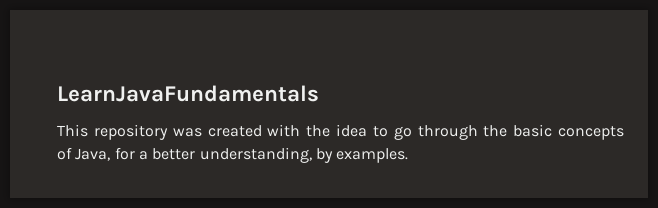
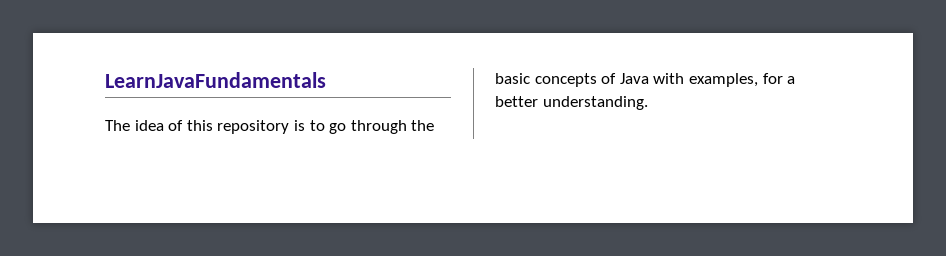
[57,124,367,140] This repository was created with the idea -> [105,120,305,134] The idea of this repository is
[75,147,409,163] Java, for a better understanding, by examples. -> [619,73,796,87] [495,96,648,110] Java with examples, for a better understanding.

